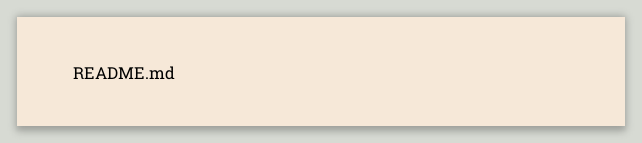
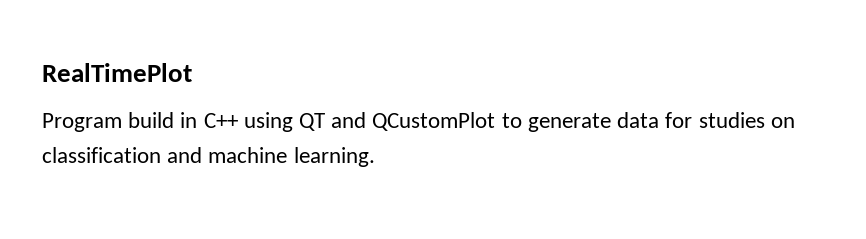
[73,66,175,80] README.md -> [42,63,192,82] [42,112,795,132] [42,147,375,167] RealTimePlot // Program build in C++ using QT and QCustomPlot to generate data for studies on classification and machine learning.

